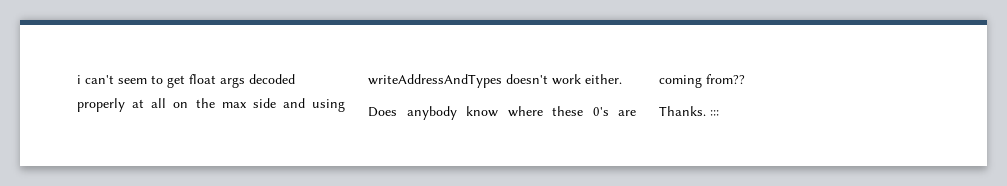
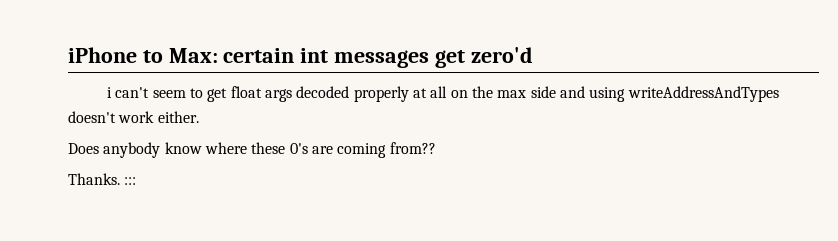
(77, 79) none -> [68,47,533,68] iPhone to Max: certain int messages get zero'd //

